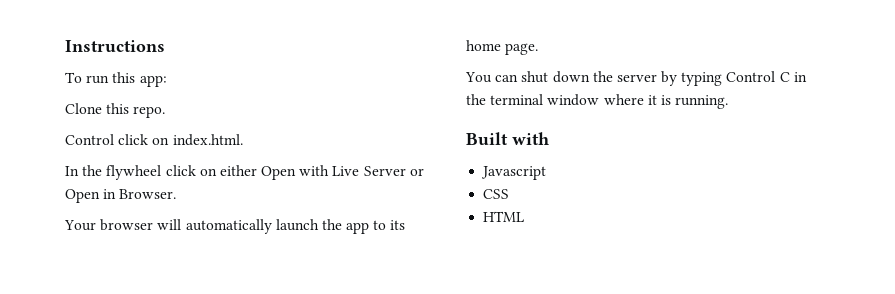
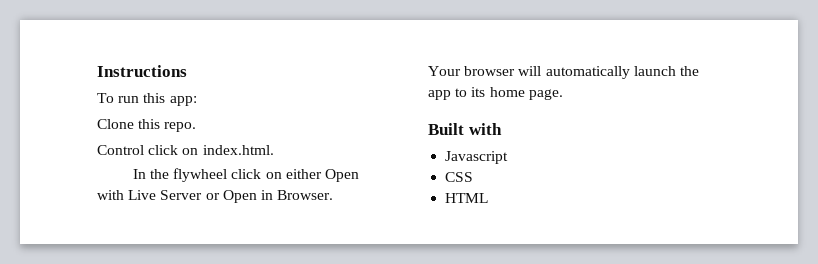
[465,71,807,86] [466,94,729,109] // You can shut down the server by typing Control C in the terminal window where it is running. -> (563, 94) none

